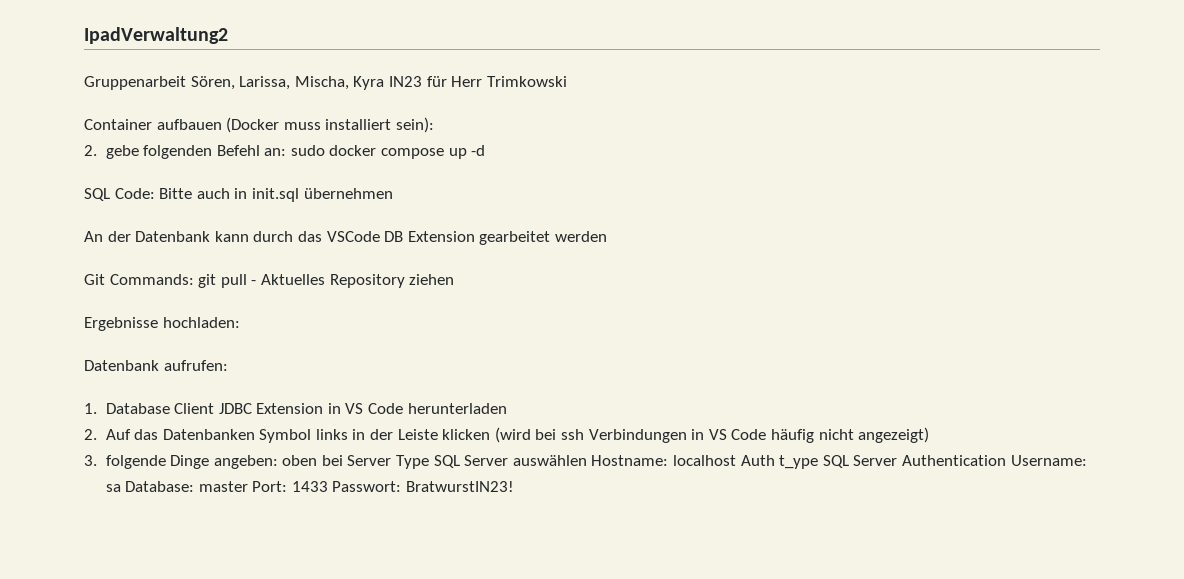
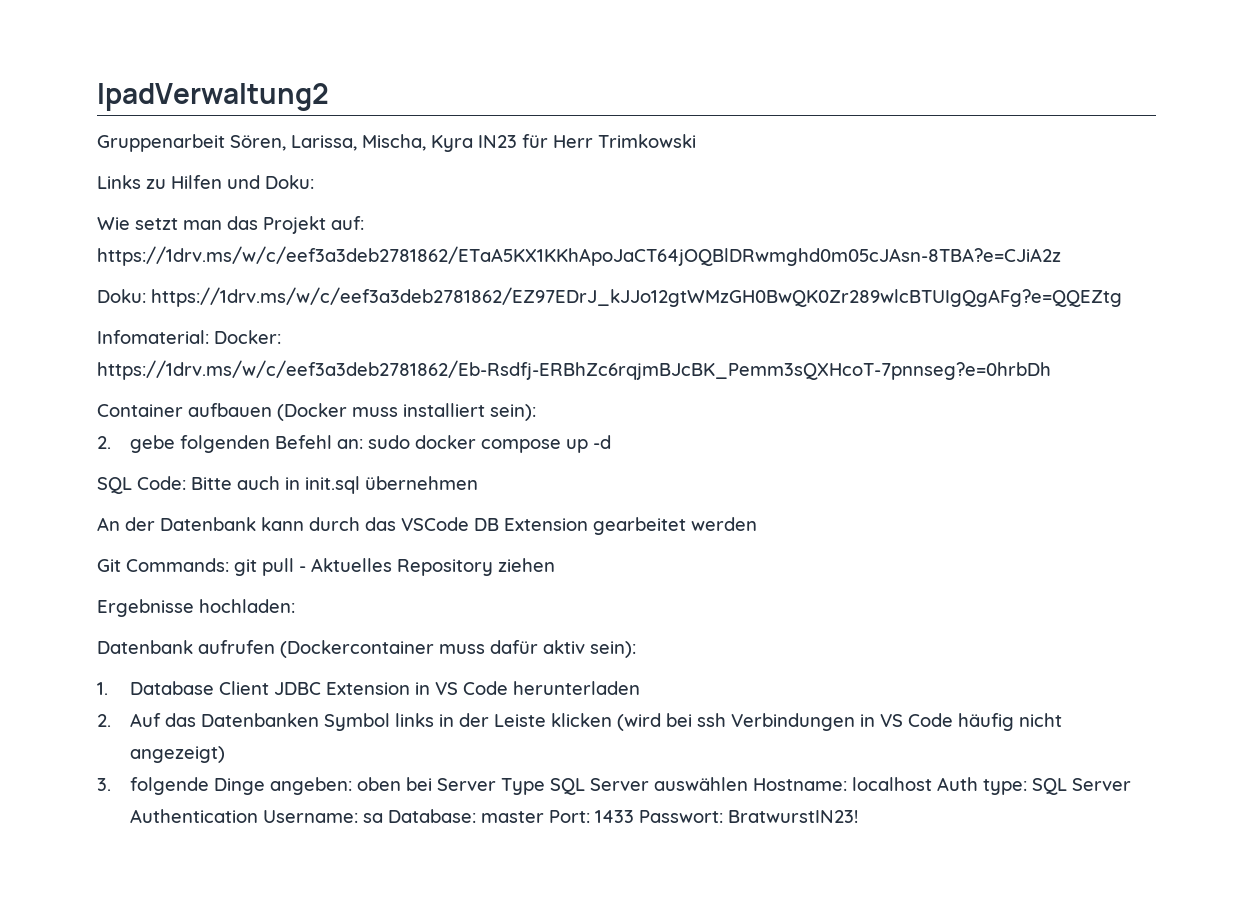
(567, 81) none -> [97,175,314,189] [97,216,364,234] [97,246,1061,266] [97,287,1122,307] [97,330,281,344] [97,360,1051,380] // Links zu Hilfen und Doku: // Wie setzt man das Projekt auf: https://1drv.ms/w/c/eef3a3deb2781862/ETaA5KX1KKhApoJaCT64jOQBlDRwmghd0m05cJAsn-8TBA?e=CJiA2z // Doku: https://1drv.ms/w/c/eef3a3deb2781862/EZ97EDrJ_kJJo12gtWMzGH0BwQK0Zr289wlcBTUIgQgAFg?e=QQEZtg // Infomaterial: Docker: https://1drv.ms/w/c/eef3a3deb2781862/Eb-Rsdfj-ERBhZc6rqjmBJcBK_Pemm3sQXHcoT-7pnnseg?e=0hrbDh
[163,360,228,371] aufrufen: -> [198,640,636,658] aufrufen (Dockercontainer muss dafür aktiv sein):
[779,455,819,469] t_ype -> [983,779,1028,795] type:

